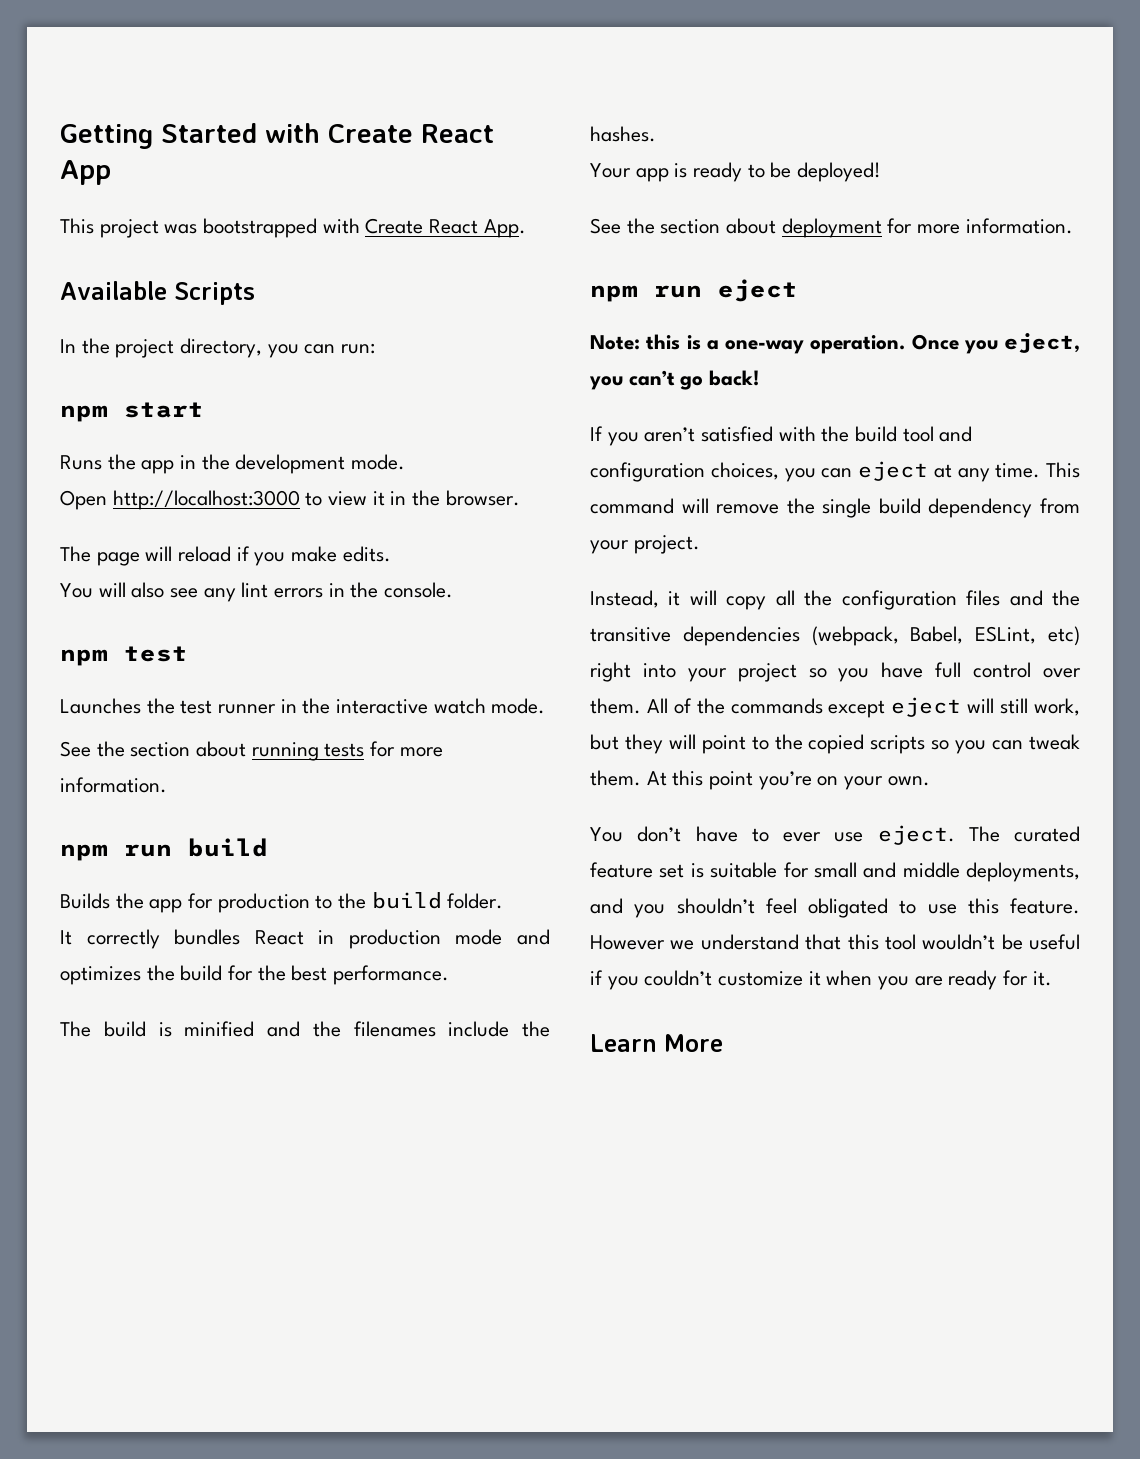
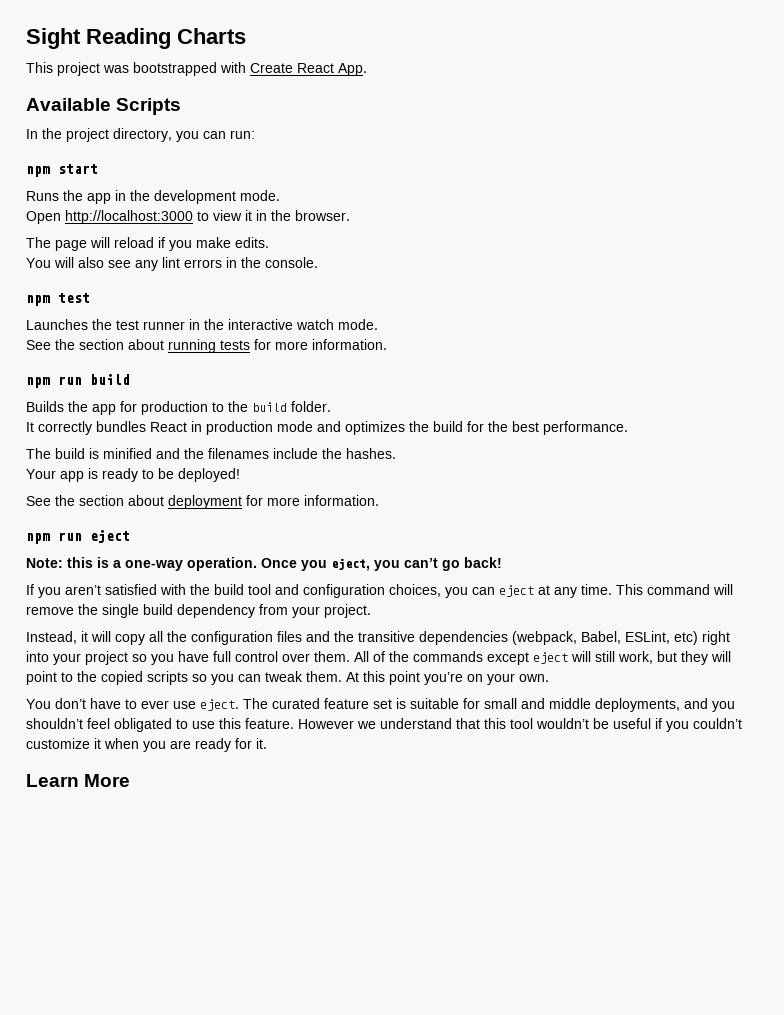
[60,123,494,149] [60,160,111,185] Getting Started with Create React App -> [26,28,246,49] Sight Reading Charts

